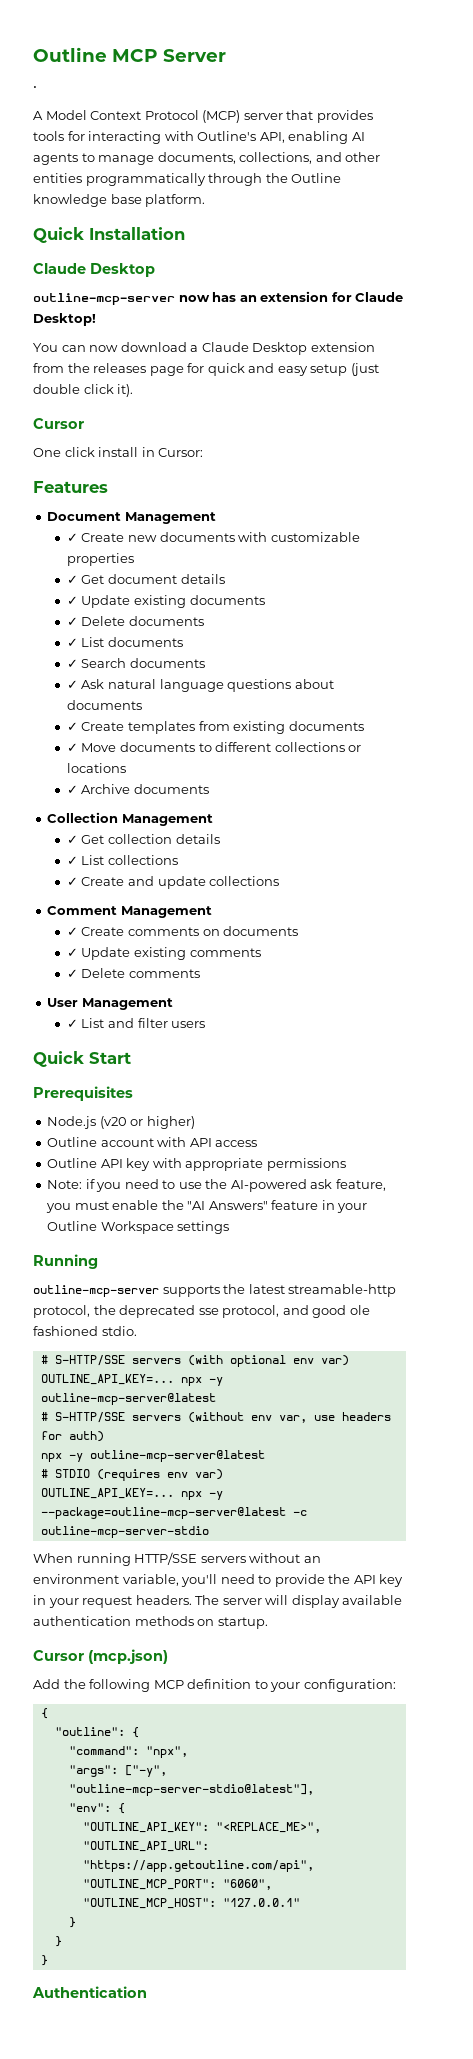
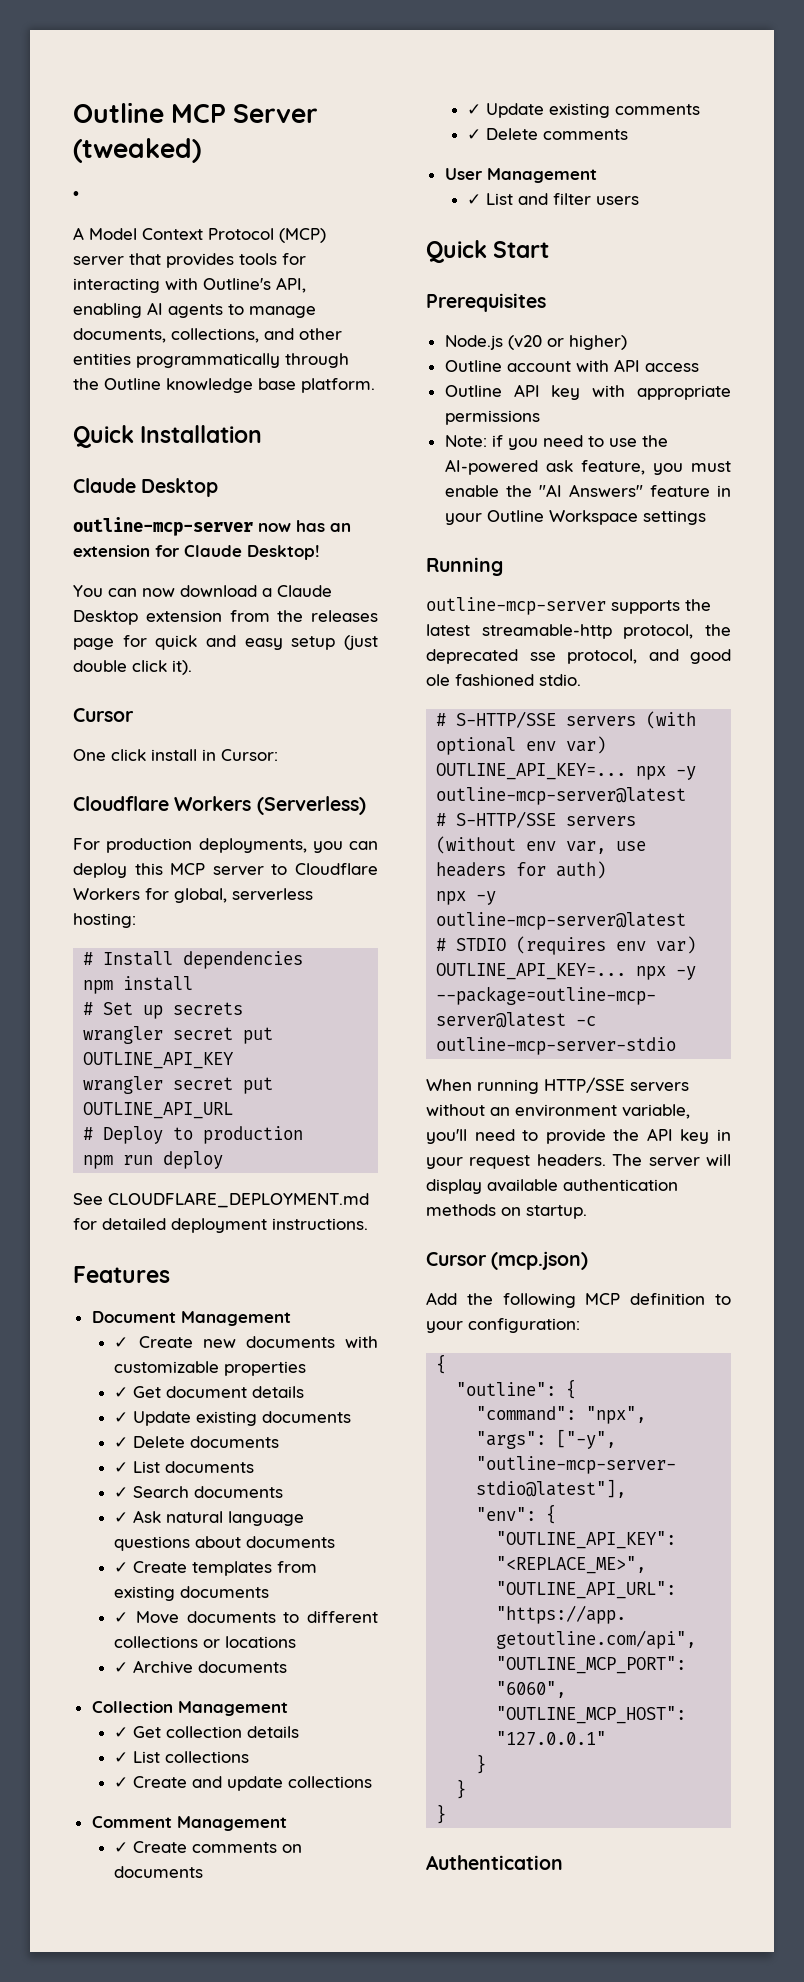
(226, 55) none -> [73,138,201,163] (tweaked)
(204, 452) none -> [73,796,366,815] [73,838,378,853] [73,863,378,878] [73,888,313,903] [73,913,136,928] [83,951,304,969] [83,976,194,994] [83,1002,244,1019] [83,1026,274,1044] [83,1052,235,1069] [83,1076,274,1094] [83,1102,234,1119] [83,1126,304,1144] [83,1151,224,1169] [73,1192,369,1208] [73,1218,368,1233] // Cloudflare Workers (Serverless) // For production deployments, you can deploy this MCP server to Cloudflare Workers for global, serverless hosting: // # Install dependencies // npm install // # Set up secrets // wrangler secret put OUTLINE_API_KEY // wrangler secret put OUTLINE_API_URL // # Deploy to production // npm run deploy // See CLOUDFLARE_DEPLOYMENT.md for detailed deployment instructions.

